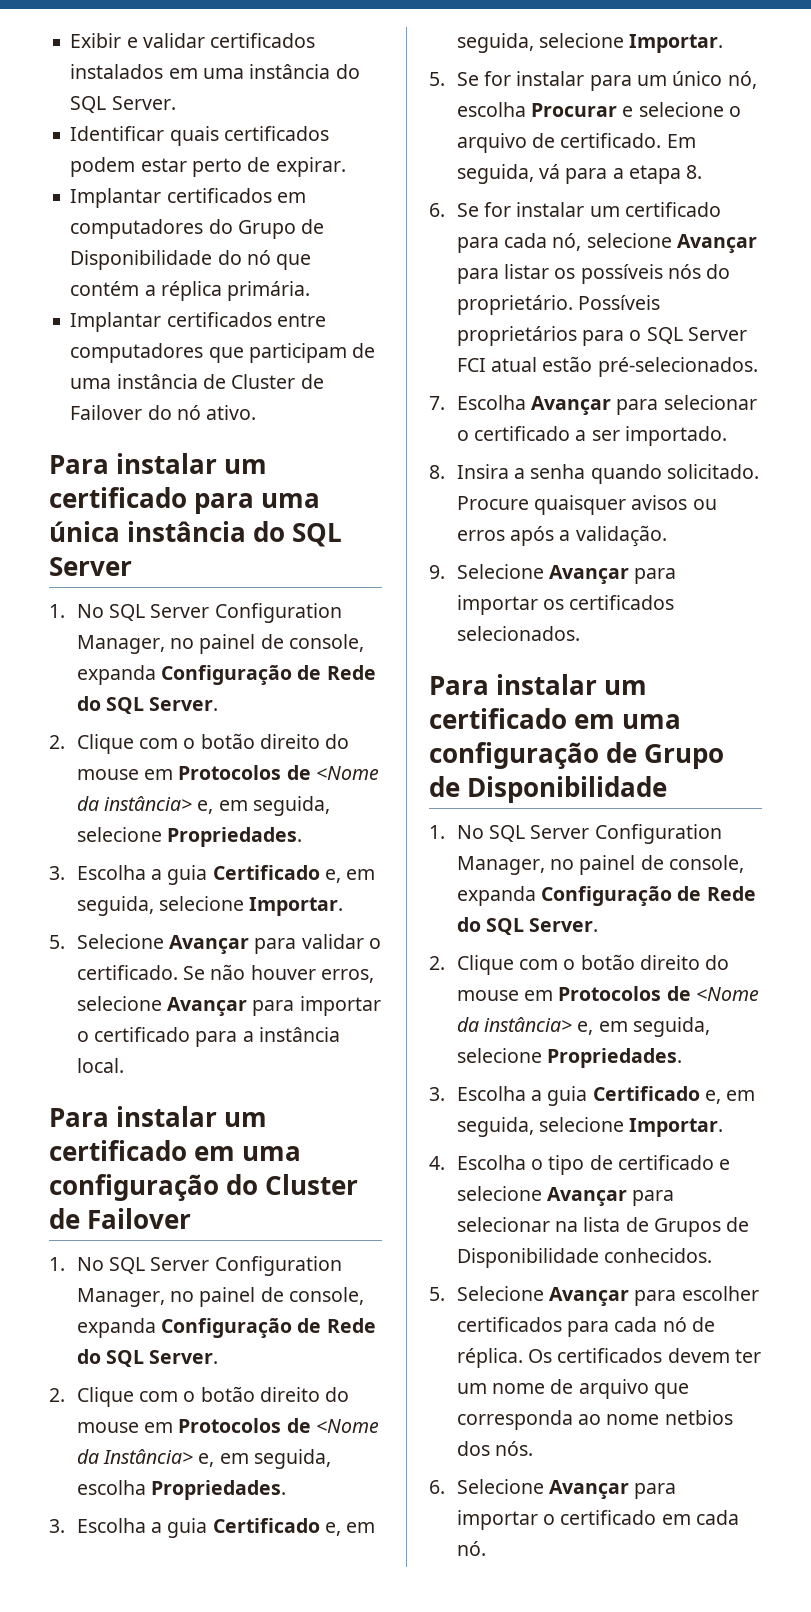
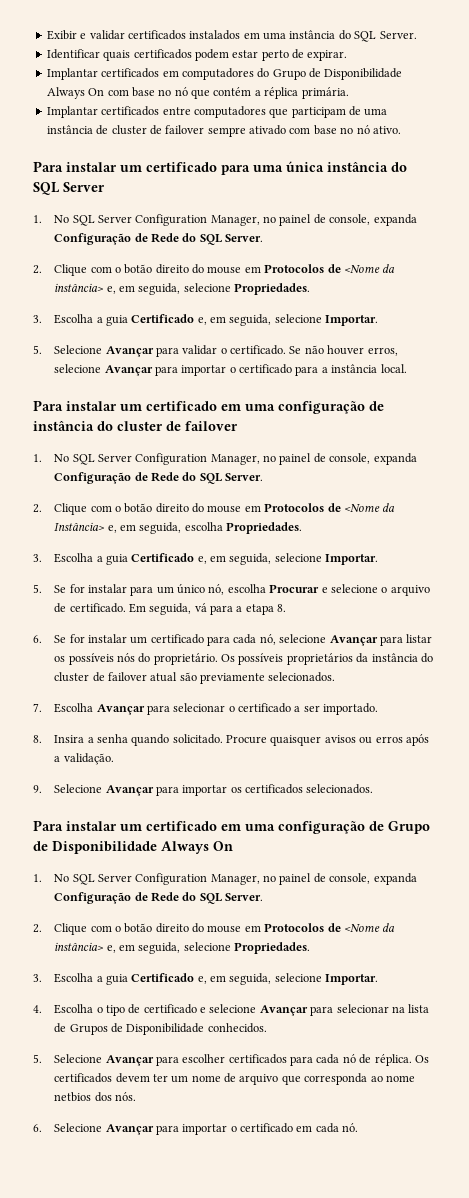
[217,250,242,265] do -> [46,87,172,99] Always On com base no
[231,374,324,389] [70,405,172,420] Cluster de Failover do -> [111,125,354,137] cluster de failover sempre ativado com base no
[226,1174,359,1195] [49,1208,192,1229] do Cluster de Failover -> [369,401,384,411] [33,421,238,431] de instância do cluster de failover
[578,295,661,310] [456,326,748,346] [456,356,758,377] Possíveis proprietários para o SQL Server FCI atual estão pré-selecionados. -> [221,653,433,665] [54,672,336,684] Os possíveis proprietários da instância do cluster de failover atual são previamente selecionados.
(668, 789) none -> [161,841,233,854] Always On

